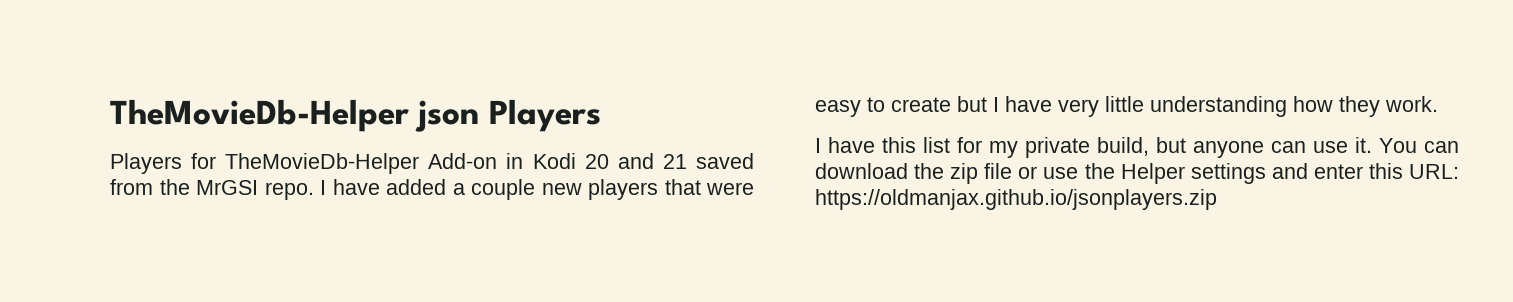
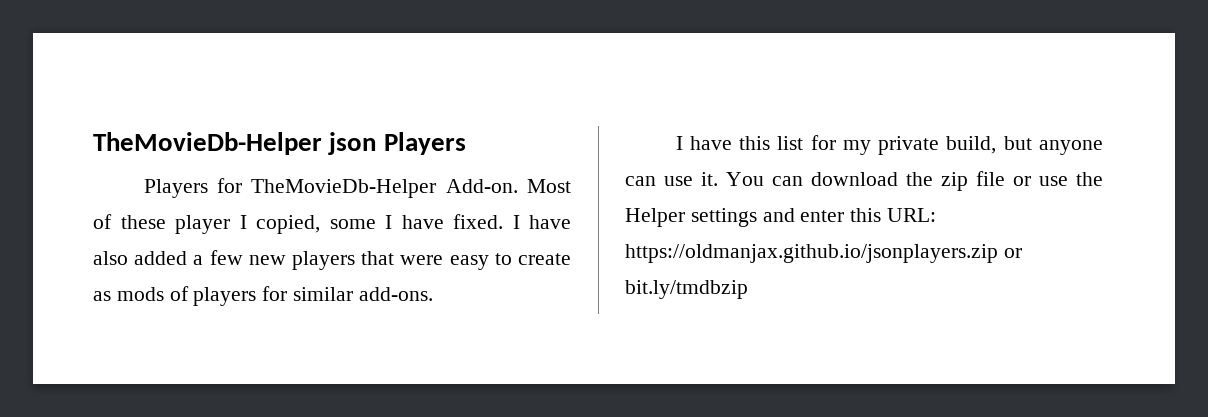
[428,153,754,169] [110,179,380,200] Add-on in Kodi 20 and 21 saved from the MrGSI repo. I have -> [445,179,571,193] [93,214,571,234] [93,251,128,265] Add-on. Most of these player I copied, some I have fixed. I have also
[471,179,535,200] couple -> [209,250,243,265] few
[957,96,1438,117] but I have very little understanding how they work. -> [93,286,433,306] as mods of players for similar add-ons.
(1217, 199) none -> [1003,248,1022,258] [625,280,748,299] or bit.ly/tmdbzip

